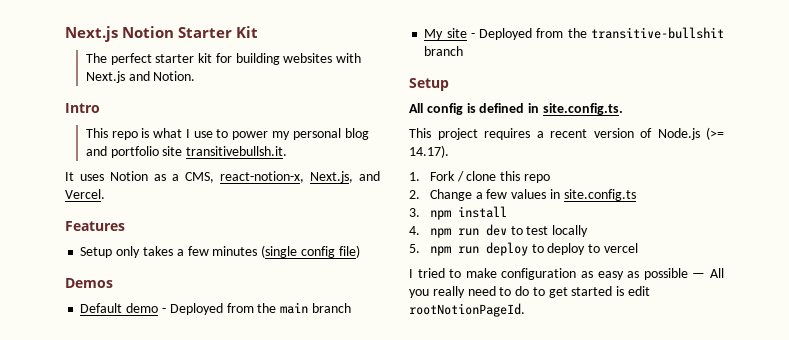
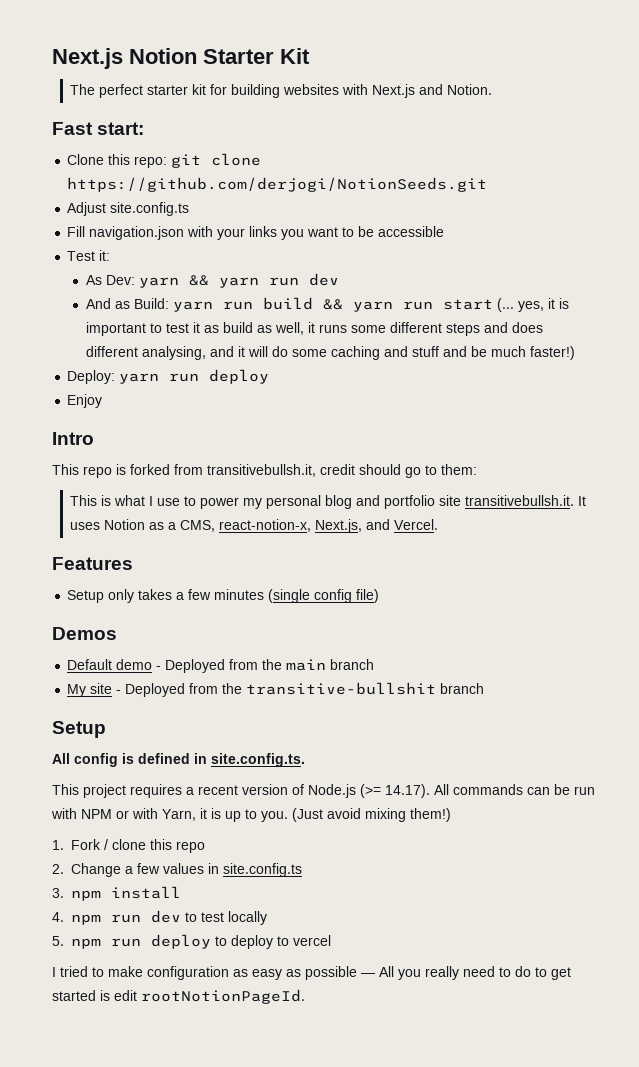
[65,103,100,113] [85,128,138,140] Intro // This repo -> [52,122,145,135] [67,153,262,168] [67,177,488,192] [67,202,190,216] [67,226,445,240] [67,250,111,261] [85,273,339,288] [85,297,569,312] [85,322,543,336] [85,346,575,360] [67,369,270,384] [67,394,103,408] [52,432,94,445] [52,464,477,478] [70,495,98,506] Fast start: // Clone this repo: git clone https://github.com/derjogi/NotionSeeds.git // Adjust site.config.ts // Fill navigation.json with your links you want to be accessible // Test it: // As Dev: yarn && yarn run dev // And as Build: yarn run build && yarn run start (... yes, it is important to test it as build as well, it runs some different steps and does different analysing, and it will do some caching and stuff and be much faster!) // Deploy: yarn run deploy // Enjoy // Intro // This repo is forked from transitivebullsh.it, credit should go to them: // This
(288, 151) // -> (575, 500) none
(449, 151) none -> [434,784,595,795] [51,808,451,822] All commands can be run with NPM or with Yarn, it is up to you. (Just avoid mixing them!)

